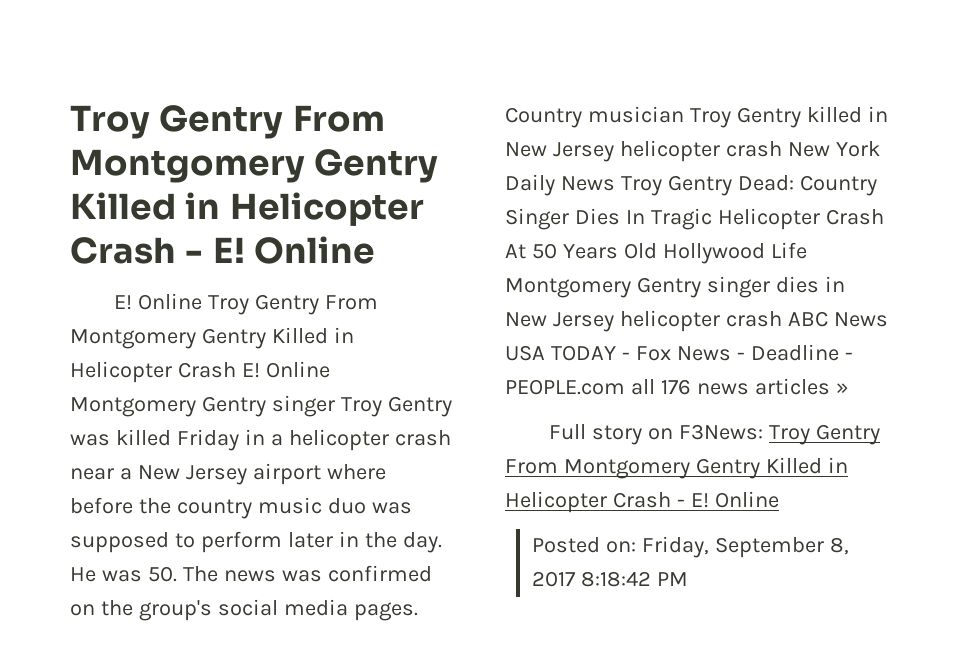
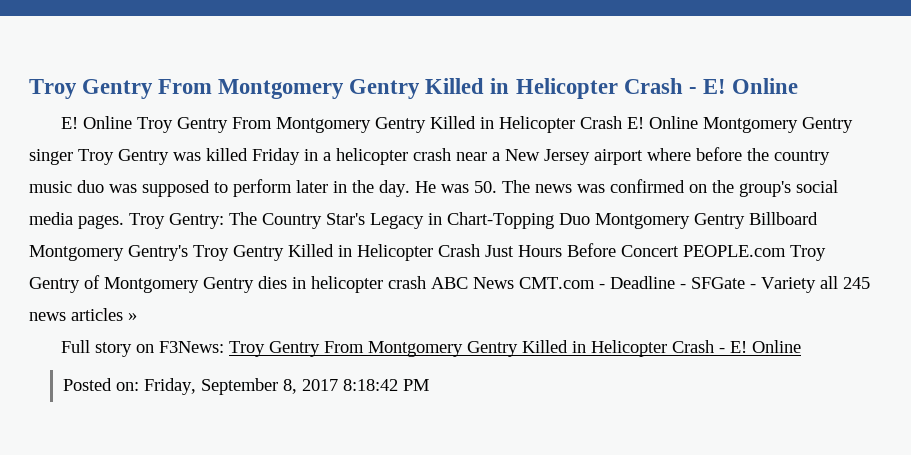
[505,106,888,128] [505,140,880,162] [505,174,877,196] [505,208,884,230] [505,242,807,264] [505,276,770,298] Country musician Troy Gentry killed in New Jersey helicopter crash New York Daily News Troy Gentry Dead: Country Singer Dies In Tragic Helicopter Crash At 50 Years Old Hollywood Life Montgomery Gentry singer -> [129,212,818,229] [29,243,826,261] [29,275,254,293] Troy Gentry: The Country Star's Legacy in Chart-Topping Duo Montgomery Gentry Billboard Montgomery Gentry's Troy Gentry Killed in Helicopter Crash Just Hours Before Concert PEOPLE.com Troy Gentry of Montgomery Gentry
[505,312,614,332] New Jersey -> (306, 283) none
[505,344,853,361] [505,379,691,395] USA TODAY - Fox News - Deadline - PEOPLE.com all 176 -> [519,276,870,293] CMT.com - Deadline - SFGate - Variety all 245

